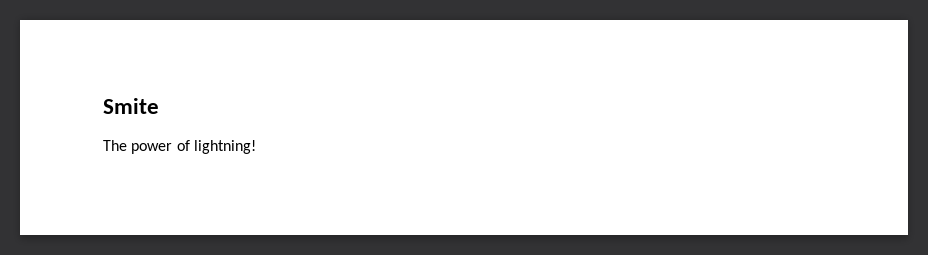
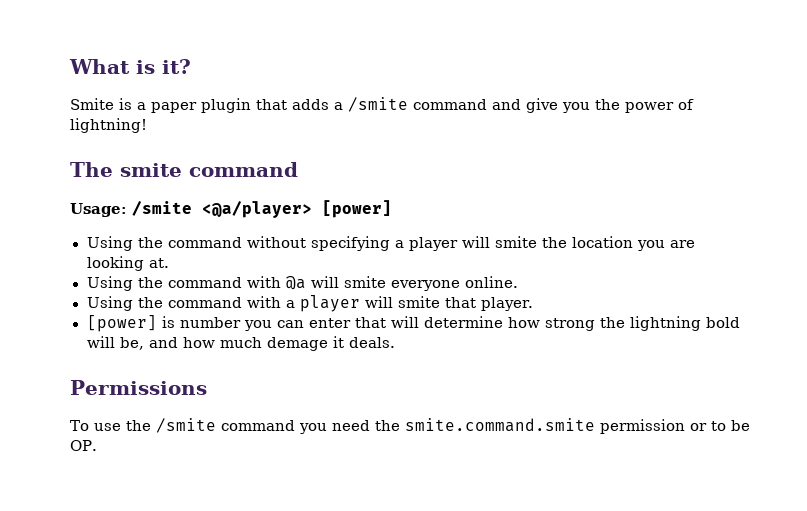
[103,98,159,114] [103,140,256,154] Smite // The power of lightning! -> [69,59,191,74] [70,97,694,113] [70,118,147,133] [70,162,298,177] [70,200,392,218] [86,236,695,251] [86,256,169,271] [86,276,518,291] [86,295,534,312] [86,315,740,332] [86,336,395,351] [70,380,207,395] [70,418,750,434] [70,440,97,451] What is it? // Smite is a paper plugin that adds a /smite command and give you the power of lightning! // The smite command // Usage: /smite <@a/player> [power] // Using the command without specifying a player will smite the location you are looking at. // Using the command with @a will smite everyone online. // Using the command with a player will smite that player. // [power] is number you can enter that will determine how strong the lightning bold will be, and how much demage it deals. // Permissions // To use the /smite command you need the smite.command.smite permission or to be OP.

